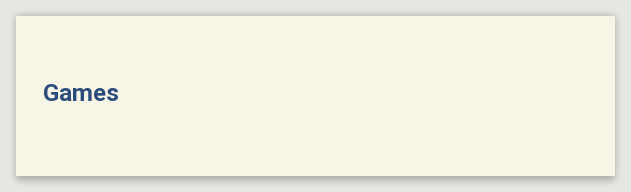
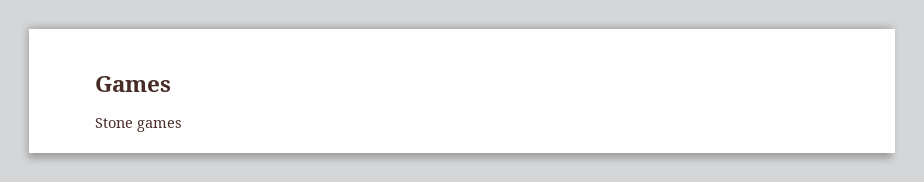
(119, 92) none -> [95,118,182,132] // Stone games

